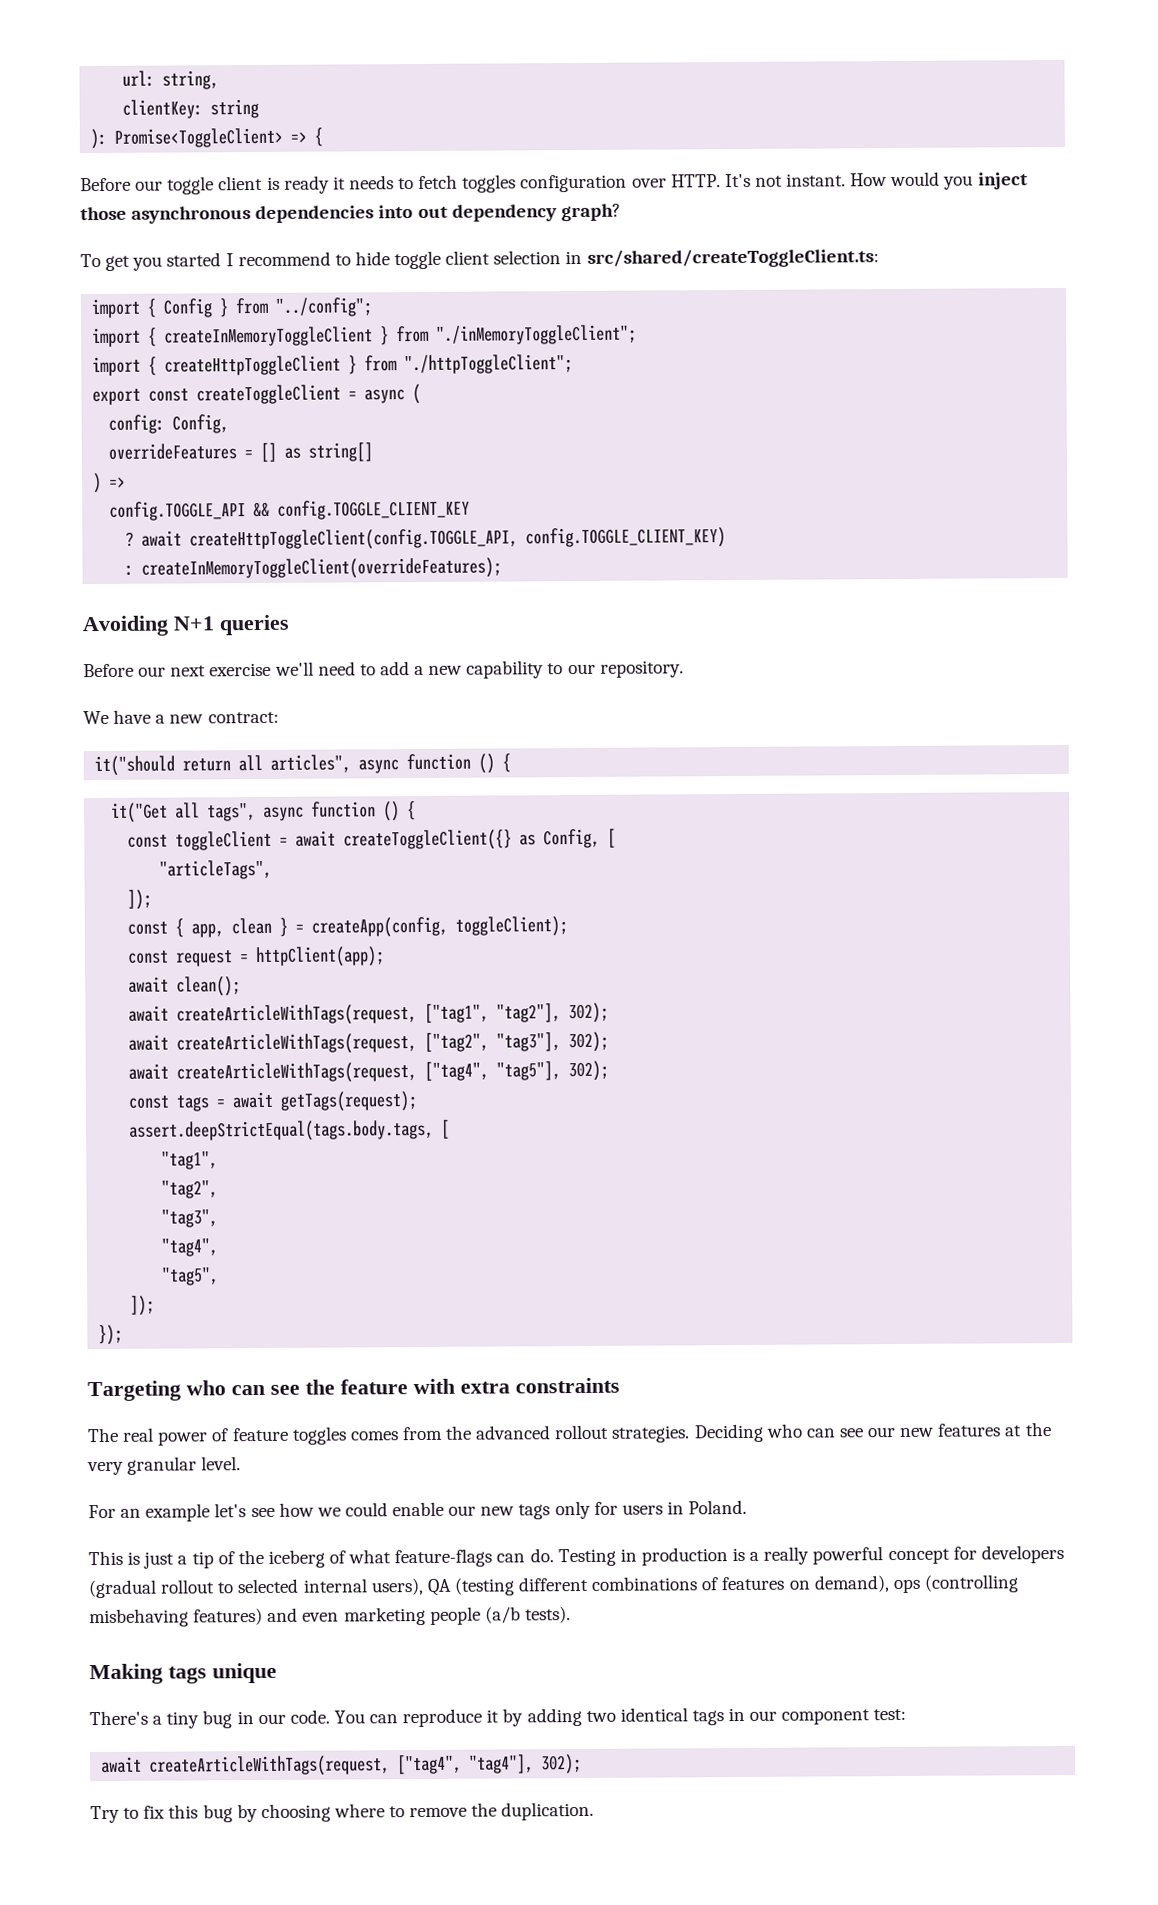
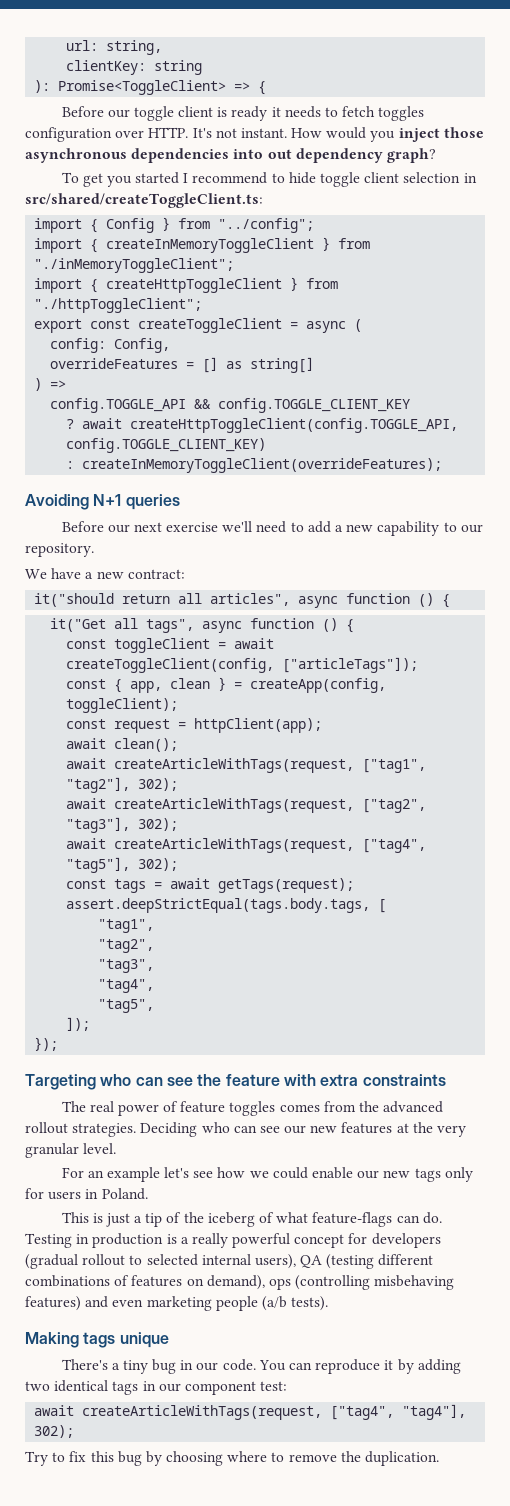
[343,828,617,851] [159,859,273,880] [127,889,153,910] createToggleClient({} as Config, [ // "articleTags", // ]); -> [66,657,419,673] createToggleClient(config, ["articleTags"]);

